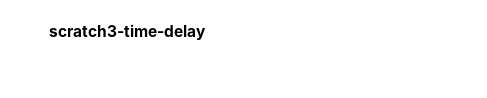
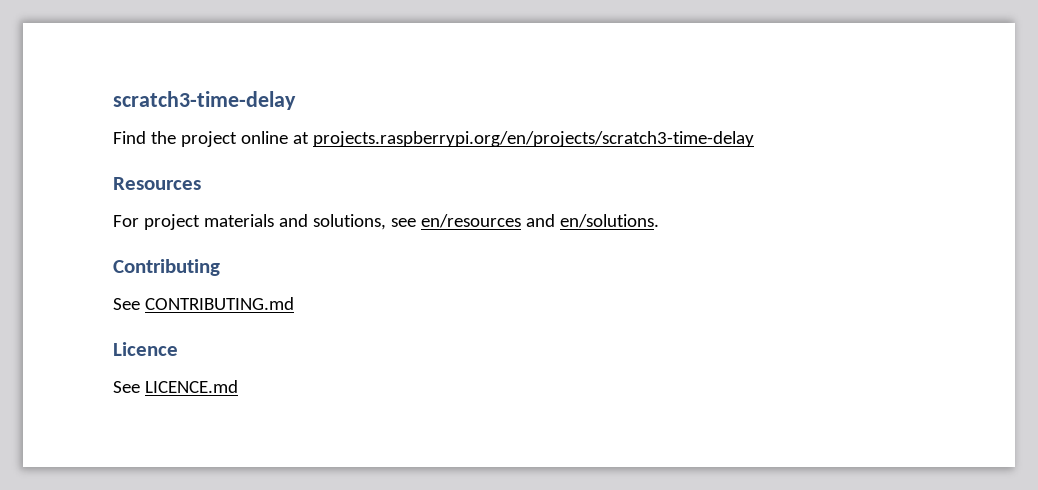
(206, 32) none -> [113,131,754,147] [113,177,201,190] [113,214,659,230] [113,259,220,276] [113,297,294,310] [113,342,178,356] [113,380,238,393] // Find the project online at projects.raspberrypi.org/en/projects/scratch3-time-delay // Resources // For project materials and solutions, see en/resources and en/solutions. // Contributing // See CONTRIBUTING.md // Licence // See LICENCE.md

